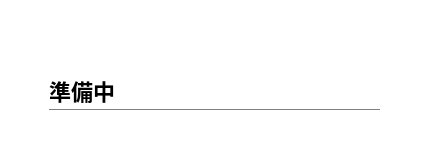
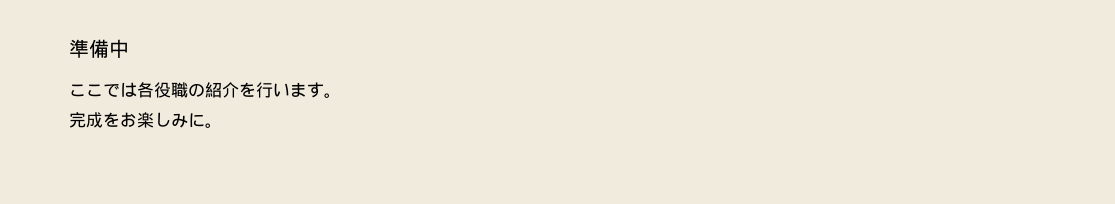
(115, 92) none -> [69,82,341,98] [69,112,222,128] // ここでは各役職の紹介を行います。 // 完成をお楽しみに。

